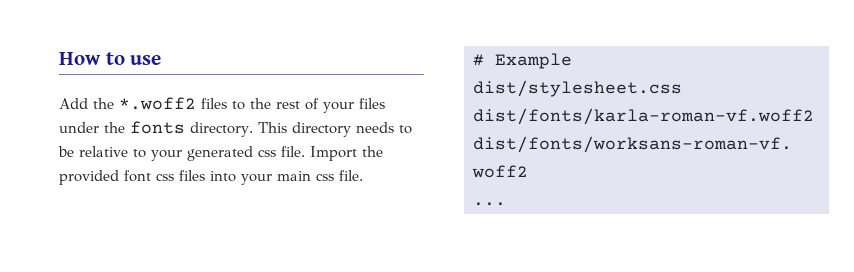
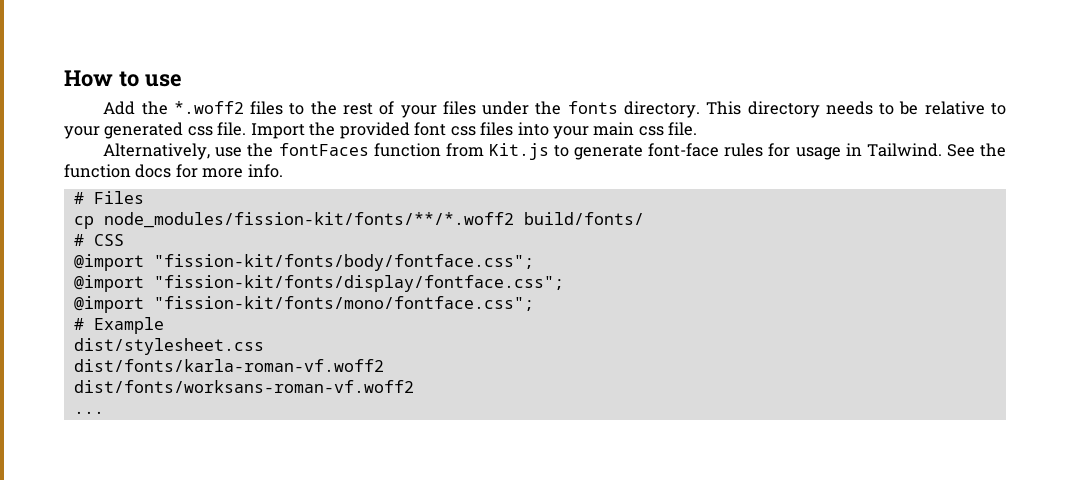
(363, 175) none -> [103,143,1006,160] [64,164,283,178] [73,191,144,204] [73,212,644,229] [73,234,124,246] [73,254,534,271] [73,275,564,292] [73,296,534,313] // Alternatively, use the fontFaces function from Kit.js to generate font-face rules for usage in Tailwind. See the function docs for more info. // # Files // cp node_modules/fission-kit/fonts/**/*.woff2 build/fonts/ // # CSS // @import "fission-kit/fonts/body/fontface.css"; // @import "fission-kit/fonts/display/fontface.css"; // @import "fission-kit/fonts/mono/fontface.css";

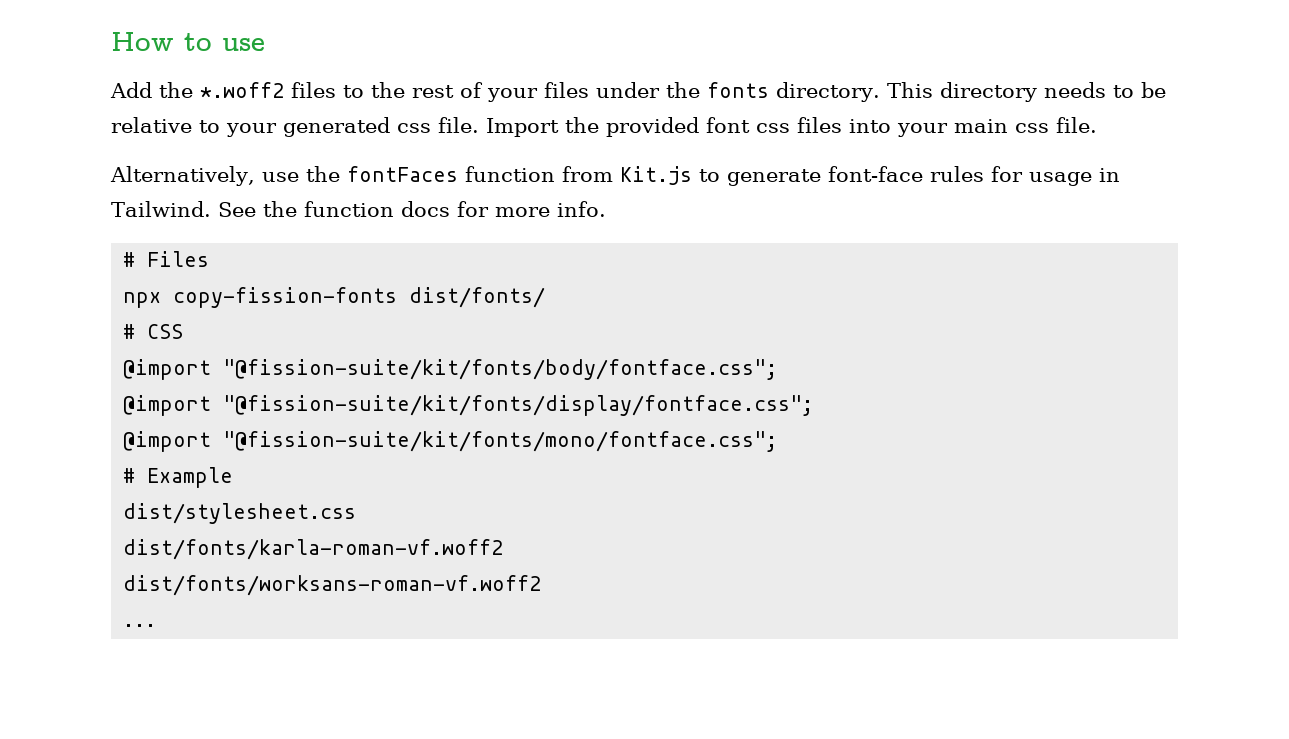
[73,212,644,229] cp node_modules/fission-kit/fonts/**/*.woff2 build/fonts/ -> [123,287,546,308] npx copy-fission-fonts dist/fonts/
[153,254,534,271] [73,275,564,292] [73,296,534,313] "fission-kit/fonts/body/fontface.css"; // @import "fission-kit/fonts/display/fontface.css"; // @import "fission-kit/fonts/mono/fontface.css"; -> [223,359,778,380] [123,395,814,416] [123,431,778,452] "@fission-suite/kit/fonts/body/fontface.css"; // @import "@fission-suite/kit/fonts/display/fontface.css"; // @import "@fission-suite/kit/fonts/mono/fontface.css";

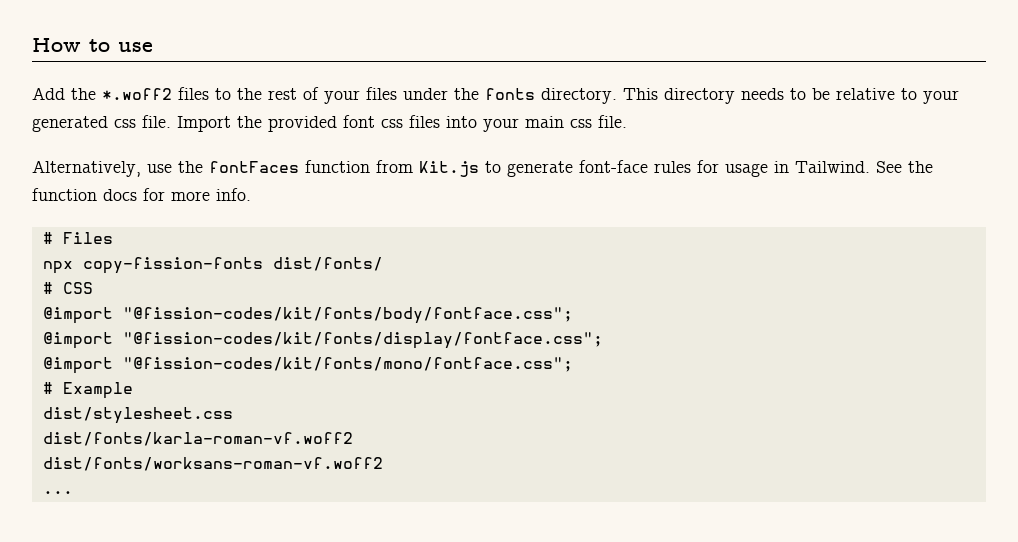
[223,359,778,380] [123,395,814,416] [123,431,778,452] "@fission-suite/kit/fonts/body/fontface.css"; // @import "@fission-suite/kit/fonts/display/fontface.css"; // @import "@fission-suite/kit/fonts/mono/fontface.css"; -> [122,307,573,324] [42,332,603,349] [42,357,573,374] "@fission-codes/kit/fonts/body/fontface.css"; // @import "@fission-codes/kit/fonts/display/fontface.css"; // @import "@fission-codes/kit/fonts/mono/fontface.css";

